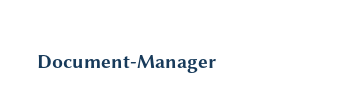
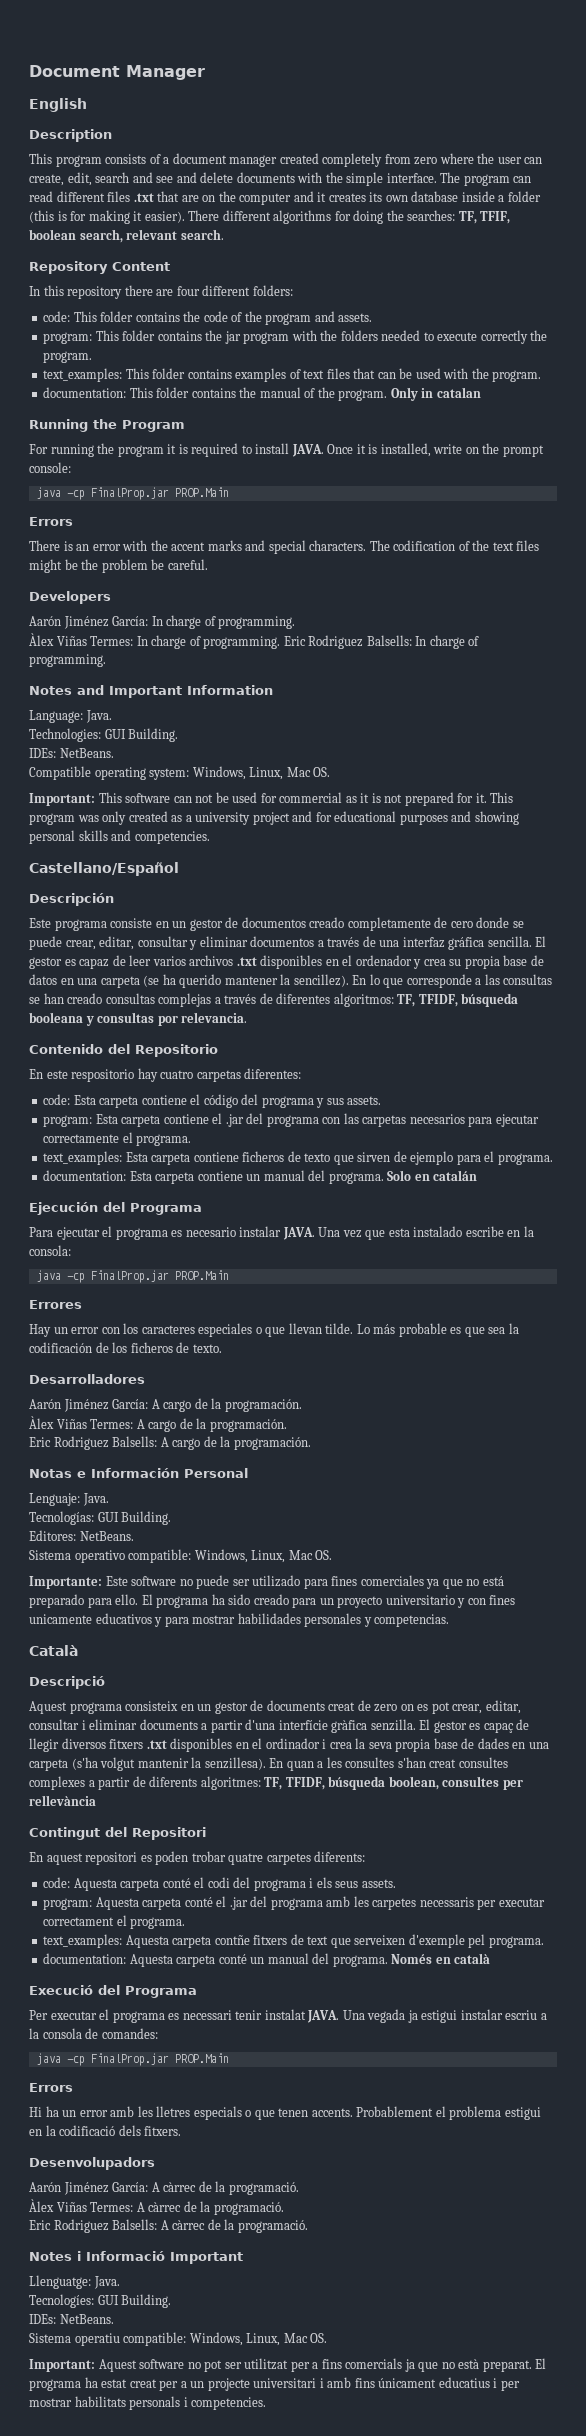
[37,55,216,73] Document-Manager -> [29,65,205,80] [29,98,87,112] [29,129,112,142] [29,153,543,167] [29,172,532,186] [29,191,541,205] [29,210,511,224] [29,229,224,243] [29,261,170,274] [29,285,293,299] [43,311,373,325] [43,330,548,344] [43,351,93,363] [43,368,542,382] [43,387,481,401] [29,419,185,432] [29,443,544,457] [29,462,71,473] [36,487,229,500] [29,517,73,526] [29,540,540,554] [29,559,208,573] [29,591,111,604] [29,615,296,629] [29,633,480,649] [29,654,106,667] [29,685,273,698] [29,710,112,723] [29,728,179,742] [29,748,114,758] [29,766,331,780] [29,792,514,806] [29,811,519,825] [29,830,210,844] [29,862,179,876] [29,893,114,906] [29,917,524,931] [29,936,547,950] [29,955,544,969] [29,974,553,988] [29,993,519,1007] [29,1012,248,1026] [29,1044,218,1057] [29,1068,302,1082] [43,1094,382,1108] [43,1113,539,1127] [43,1132,192,1146] [43,1151,553,1165] [43,1170,478,1184] [29,1202,202,1215] [29,1226,534,1240] [29,1245,71,1256] [36,1270,229,1283] [29,1300,82,1309] [29,1323,519,1337] [29,1342,222,1353] [29,1374,145,1384] [29,1398,302,1412] [29,1416,287,1432] [29,1436,311,1450] [29,1468,248,1478] [29,1493,109,1506] [29,1511,172,1525] [29,1530,134,1541] [29,1549,333,1563] [29,1575,504,1589] [29,1594,516,1608] [29,1613,450,1627] [29,1645,78,1656] [29,1676,105,1689] [29,1700,521,1714] [29,1719,530,1733] [29,1738,549,1752] [29,1757,508,1771] [29,1776,523,1790] [29,1795,96,1806] [29,1827,206,1840] [29,1851,366,1865] [43,1877,396,1891] [43,1896,545,1910] [43,1915,186,1929] [43,1934,544,1948] [43,1953,491,1967] [29,1985,197,1998] [29,2009,547,2023] [29,2028,158,2039] [36,2053,229,2066] [29,2083,73,2092] [29,2106,541,2120] [29,2125,182,2136] [29,2157,155,2170] [29,2181,299,2195] [29,2199,284,2215] [29,2219,308,2233] [29,2251,243,2264] [29,2275,120,2289] [29,2294,172,2308] [29,2314,114,2324] [29,2332,328,2346] [29,2358,547,2372] [29,2377,520,2391] [29,2396,267,2410] Document Manager // English // Description // This program consists of a document manager created completely from zero where the user can create, edit, search and see and delete documents with the simple interface. The program can read different files .txt that are on the computer and it creates its own database inside a folder (this is for making it easier). There different algorithms for doing the searches: TF, TFIF, boolean search, relevant search. // Repository Content // In this repository there are four different folders: // code: This folder contains the code of the program and assets. // program: This folder contains the jar program with the folders needed to execute correctly the program. // text_examples: This folder contains examples of text files that can be used with the program. // documentation: This folder contains the manual of the program. Only in catalan // Running the Program // For running the program it is required to install JAVA. Once it is installed, write on the prompt console: // java -cp FinalProp.jar PROP.Main // Errors // There is an error with the accent marks and special characters. The codification of the text files might be the problem be careful. // Developers // Aarón Jiménez García: In charge of programming. // Àlex Viñas Termes: In charge of programming. Eric Rodriguez Balsells: In charge of programming. // Notes and Important Information // Language: Java. // Technologies: GUI Building. // IDEs: NetBeans. // Compatible operating system: Windows, Linux, Mac OS. // Important: This software can not be used for commercial as it is not prepared for it. This program was only created as a university project and for educational purposes and showing personal skills and competencies. // Castellano/Español // Descripción // Este programa consiste en un gestor de documentos creado completamente de cero donde se puede crear, editar, consultar y eliminar documentos a través de una interfaz gráfica sencilla. El gestor es capaz de leer varios archivos .txt disponibles en el ordenador y crea su propia base de datos en una carpeta (se ha querido mantener la sencillez). En lo que corresponde a las consultas se han creado consultas complejas a través de diferentes algoritmos: TF, TFIDF, búsqueda booleana y consultas por relevancia. // Contenido del Repositorio // En este respositorio hay cuatro carpetas diferentes: // code: Esta carpeta contiene el código del programa y sus assets. // program: Esta carpeta contiene el .jar del programa con las carpetas necesarios para ejecutar correctamente el programa. // text_examples: Esta carpeta contiene ficheros de texto que sirven de ejemplo para el programa. // documentation: Esta carpeta contiene un manual del programa. Solo en catalán // Ejecución del Programa // Para ejecutar el programa es necesario instalar JAVA. Una vez que esta instalado escribe en la consola: // java -cp FinalProp.jar PROP.Main // Errores // Hay un error con los caracteres especiales o que llevan tilde. Lo más probable es que sea la codificación de los ficheros de texto. // Desarrolladores // Aarón Jiménez García: A cargo de la programación. // Àlex Viñas Termes: A cargo de la programación. // Eric Rodriguez Balsells: A cargo de la programación. // Notas e Información Personal // Lenguaje: Java. // Tecnologías: GUI Building. // Editores: NetBeans. // Sistema operativo compatible: Windows, Linux, Mac OS. // Importante: Este software no puede ser utilizado para fines comerciales ya que no está preparado para ello. El programa ha sido creado para un proyecto universitario y con fines unicamente educativos y para mostrar habilidades personales y competencias. // Català // Descripció // Aquest programa consisteix en un gestor de documents creat de zero on es pot crear, editar, consultar i eliminar documents a partir d'una interfície gràfica senzilla. El gestor es capaç de llegir diversos fitxers .txt disponibles en el ordinador i crea la seva propia base de dades en una carpeta (s'ha volgut mantenir la senzillesa). En quan a les consultes s'han creat consultes complexes a partir de diferents algoritmes: TF, TFIDF, búsqueda boolean, consultes per rellevància // Contingut del Repositori // En aquest repositori es poden trobar quatre carpetes diferents: // code: Aquesta carpeta conté el codi del programa i els seus assets. // program: Aquesta carpeta conté el .jar del programa amb les carpetes necessaris per executar correctament el programa. // text_examples: Aquesta carpeta contñe fitxers de text que serveixen d'exemple pel programa. // documentation: Aquesta carpeta conté un manual del programa. Només en català // Execució del Programa // Per executar el programa es necessari tenir instalat JAVA. Una vegada ja estigui instalar escriu a la consola de comandes: // java -cp FinalProp.jar PROP.Main // Errors // Hi ha un error amb les lletres especials o que tenen accents. Probablement el problema estigui en la codificació dels fitxers. // Desenvolupadors // Aarón Jiménez García: A càrrec de la programació. // Àlex Viñas Termes: A càrrec de la programació. // Eric Rodriguez Balsells: A càrrec de la programació. // Notes i Informació Important // Llenguatge: Java. // Tecnologíes: GUI Building. // IDEs: NetBeans. // Sistema operatiu compatible: Windows, Linux, Mac OS. // Important: Aquest software no pot ser utilitzat per a fins comercials ja que no està preparat. El programa ha estat creat per a un projecte universitari i amb fins únicament educatius i per mostrar habilitats personals i competencies.

